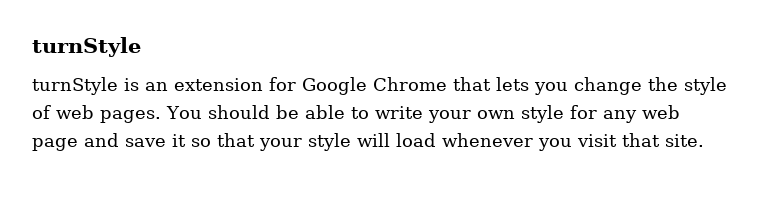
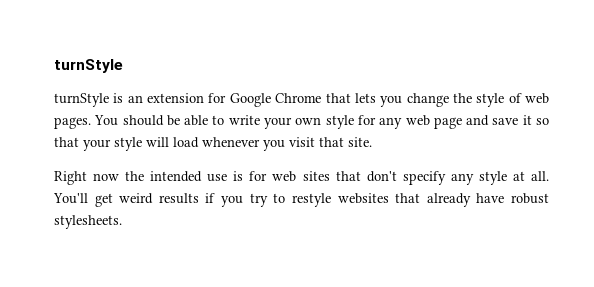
(704, 140) none -> [54,171,549,185] [53,193,550,207] [54,215,122,229] // Right now the intended use is for web sites that don't specify any style at all. You'll get weird results if you try to restyle websites that already have robust stylesheets.

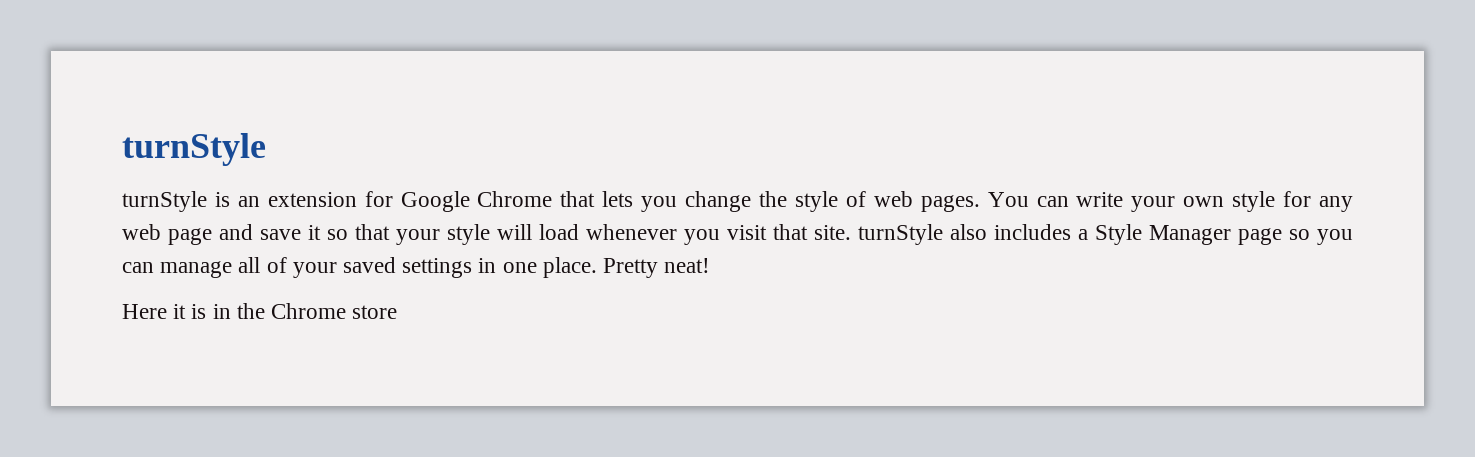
[122,115,225,126] should be able to -> [1036,196,1069,207] can
[54,171,549,185] [53,193,550,207] [54,215,122,229] // Right now the intended use is for web sites that don't specify any style at all. You'll get weird results if you try to restyle websites that already have robust stylesheets. -> [858,224,1353,245] [122,257,711,278] [122,303,398,319] turnStyle also includes a Style Manager page so you can manage all of your saved settings in one place. Pretty neat! // Here it is in the Chrome store

